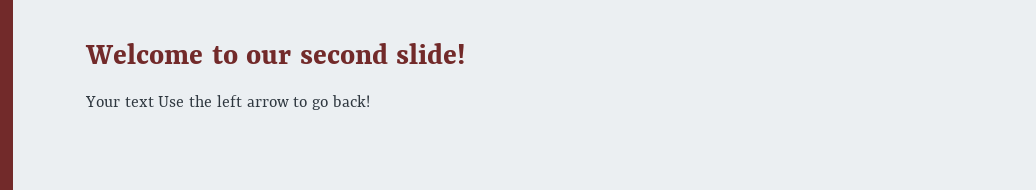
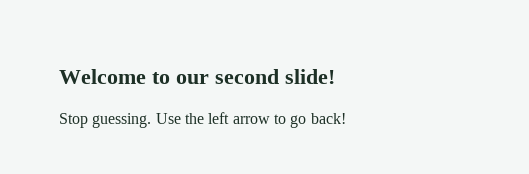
[85,96,154,107] Your text -> [59,113,152,128] Stop guessing.

